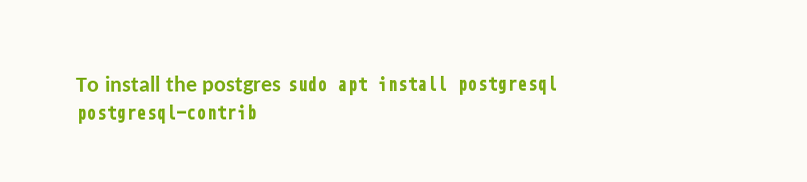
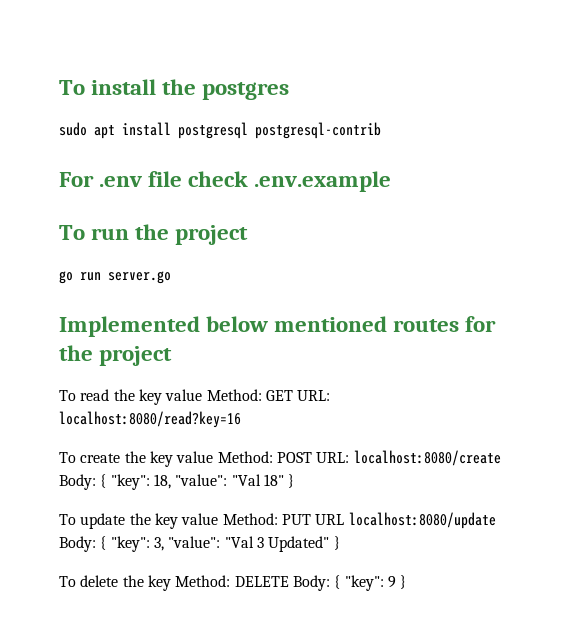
(283, 86) none -> (290, 91) //
(257, 114) none -> [59,171,392,192] [59,224,249,245] [59,271,171,284] [59,316,497,337] [59,345,173,366] [59,389,331,405] [59,411,241,428] [59,450,501,467] [59,474,295,490] [59,512,496,529] [59,536,340,552] [59,575,407,591] // For .env file check .env.example // To run the project // go run server.go // Implemented below mentioned routes for the project // To read the key value Method: GET URL: localhost:8080/read?key=16 // To create the key value Method: POST URL: localhost:8080/create Body: { "key": 18, "value": "Val 18" } // To update the key value Method: PUT URL localhost:8080/update Body: { "key": 3, "value": "Val 3 Updated" } // To delete the key Method: DELETE Body: { "key": 9 }

